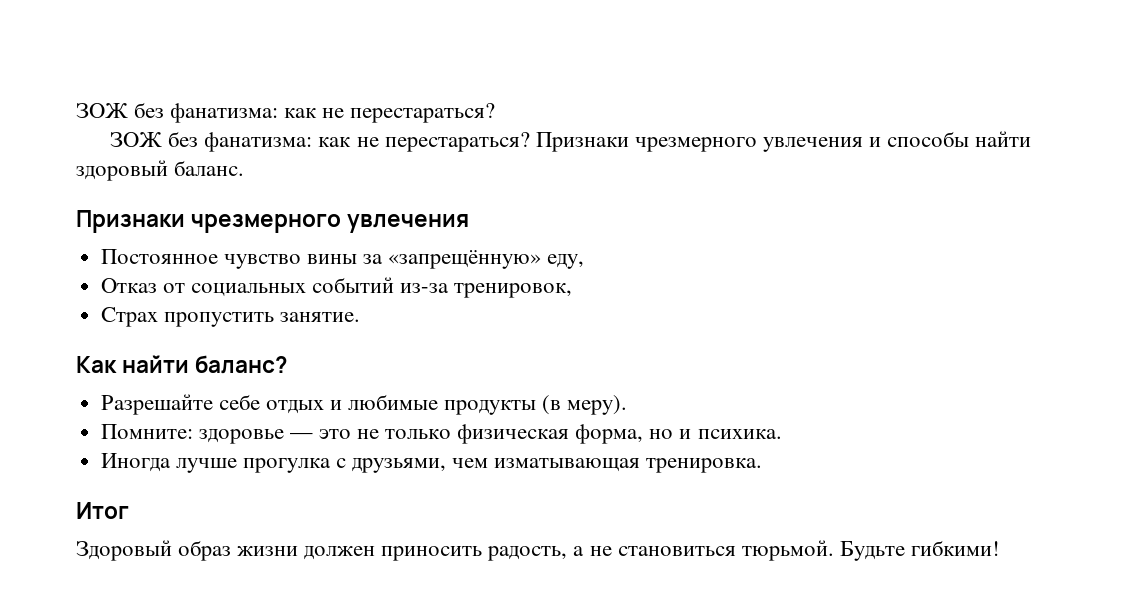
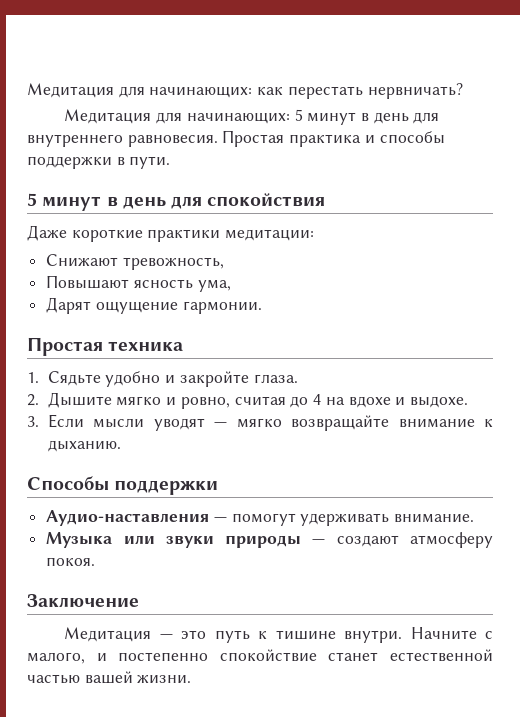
[76,102,496,123] [110,131,1032,152] [76,160,245,181] [76,210,470,233] [100,249,585,269] [100,277,573,298] [100,307,360,327] [76,355,288,374] [100,394,628,415] [100,424,782,444] [100,453,763,473] [76,502,129,519] [76,540,1000,561] ЗОЖ без фанатизма: как не перестараться? // ЗОЖ без фанатизма: как не перестараться? Признаки чрезмерного увлечения и способы найти здоровый баланс. // Признаки чрезмерного увлечения // Постоянное чувство вины за «запрещённую» еду, // Отказ от социальных событий из-за тренировок, // Страх пропустить занятие. // Как найти баланс? // Разрешайте себе отдых и любимые продукты (в меру). // Помните: здоровье — это не только физическая форма, но и психика. // Иногда лучше прогулка с друзьями, чем изматывающая тренировка. // Итог // Здоровый образ жизни должен приносить радость, а не становиться тюрьмой. Будьте гибкими! -> [27,83,463,99] [64,109,440,125] [27,130,445,147] [27,156,171,169] [27,193,326,211] [27,225,315,242] [46,254,224,270] [46,275,231,292] [46,297,262,314] [27,337,184,356] [27,371,298,387] [27,392,469,409] [27,414,494,431] [47,440,121,452] [27,476,219,495] [46,510,475,526] [46,532,494,548] [46,557,96,566] [27,594,139,607] [64,627,493,643] [27,649,493,664] [27,671,192,684] Медитация для начинающих: как перестать нервничать? // Медитация для начинающих: 5 минут в день для внутреннего равновесия. Простая практика и способы поддержки в пути. // 5 минут в день для спокойствия // Даже короткие практики медитации: // Снижают тревожность, // Повышают ясность ума, // Дарят ощущение гармонии. // Простая техника // 1. Сядьте удобно и закройте глаза. // 2. Дышите мягко и ровно, считая до 4 на вдохе и выдохе. // 3. Если мысли уводят — мягко возвращайте внимание к дыханию. // Способы поддержки // Аудио-наставления — помогут удерживать внимание. // Музыка или звуки природы — создают атмосферу покоя. // Заключение // Медитация — это путь к тишине внутри. Начните с малого, и постепенно спокойствие станет естественной частью вашей жизни.

